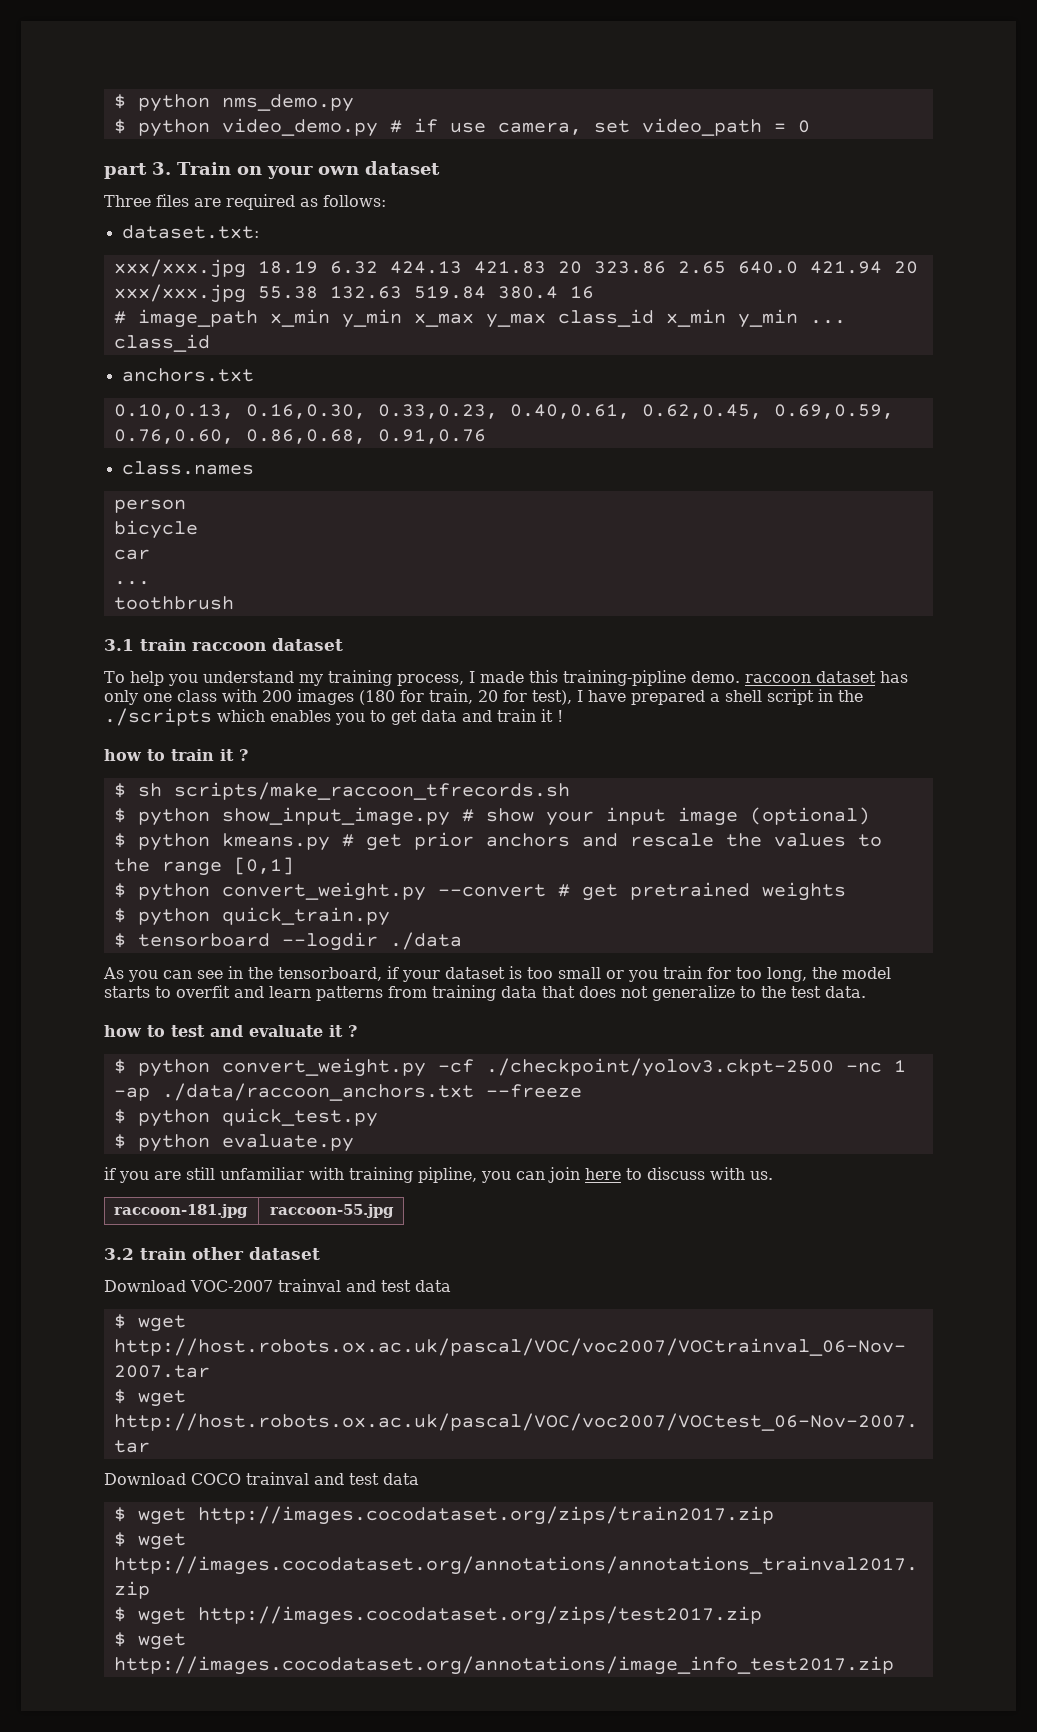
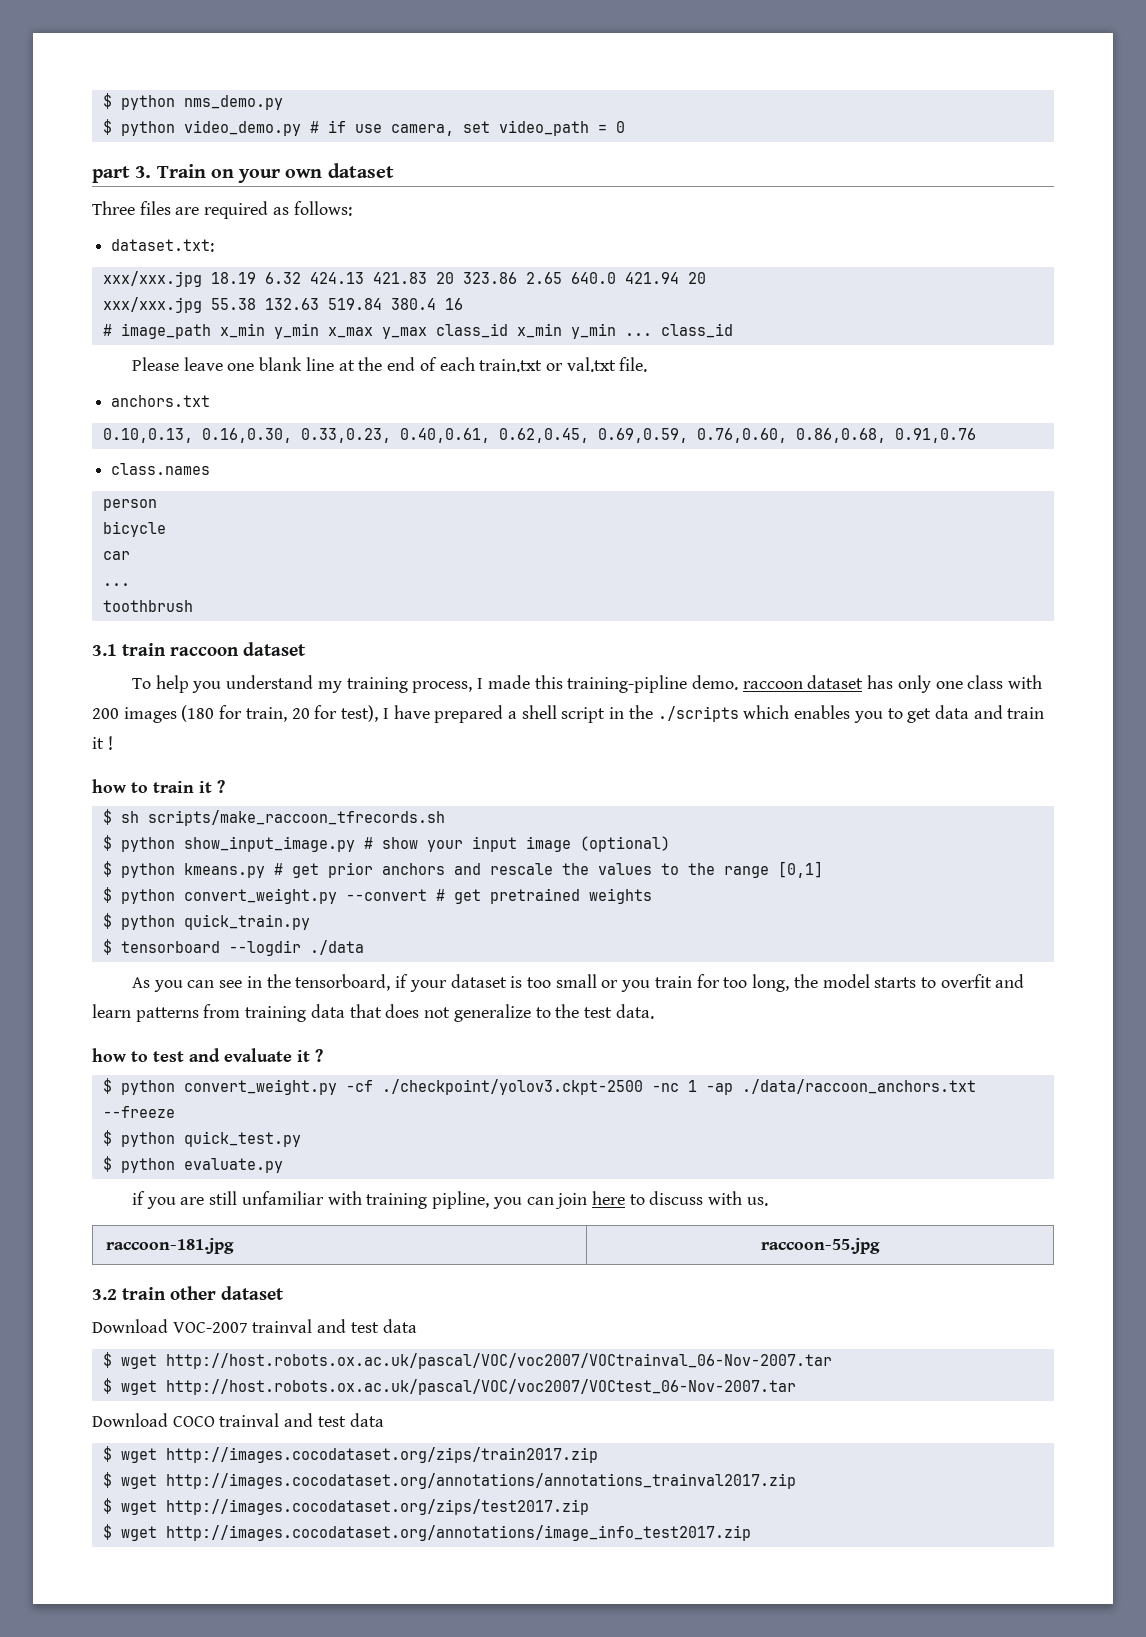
(210, 343) none -> [132,357,648,372] // Please leave one blank line at the end of each train.txt or val.txt file.

